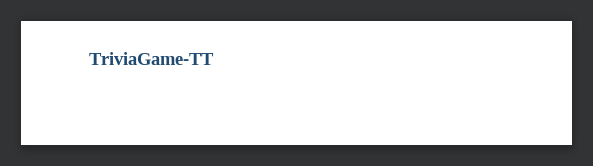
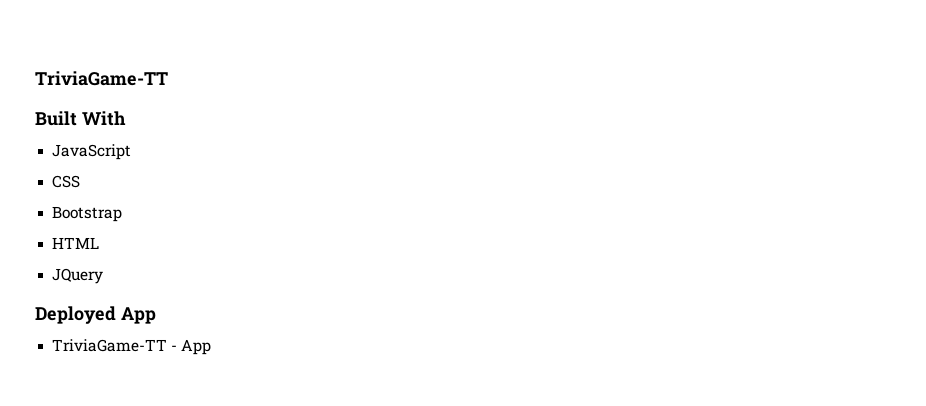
[89,52,214,65] TriviaGame-TT -> [35,71,168,86] [35,111,126,126] [52,144,132,160] [52,175,81,188] [52,206,123,222] [52,237,100,249] [52,268,104,284] [35,306,156,324] [52,339,212,355] TriviaGame-TT // Built With // JavaScript // CSS // Bootstrap // HTML // JQuery // Deployed App // TriviaGame-TT - App

